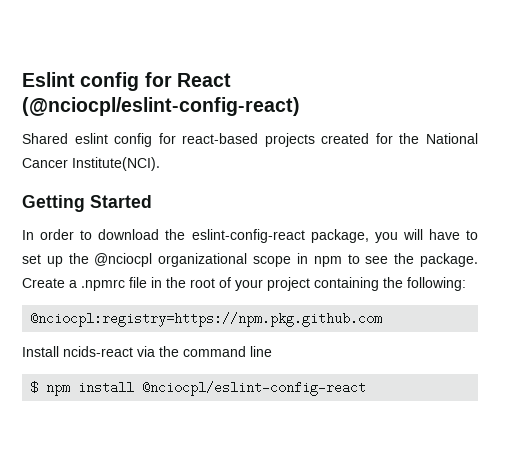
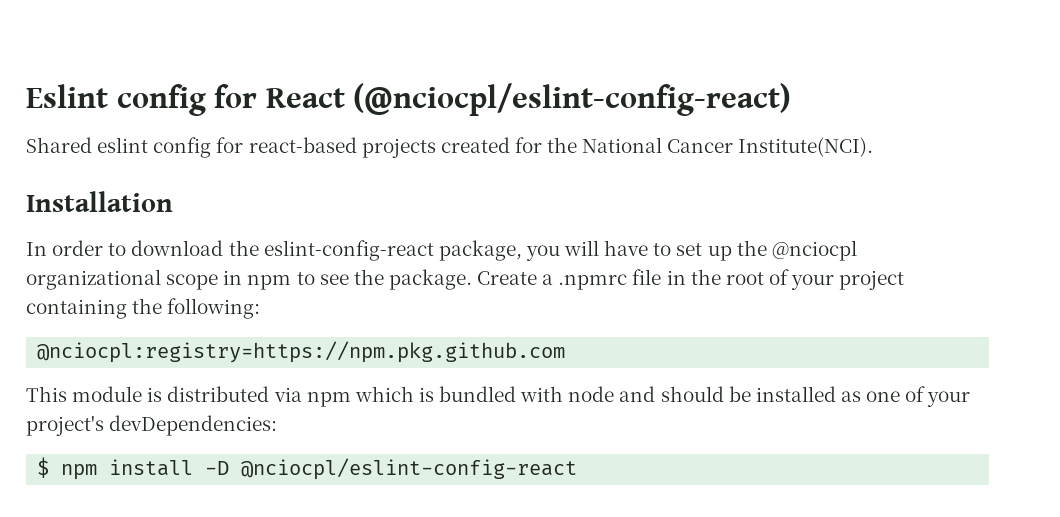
[22,195,152,212] Getting Started -> [26,191,173,212] Installation
[22,346,272,357] Install ncids-react via the command line -> [26,386,971,407] [26,415,278,436] This module is distributed via npm which is bundled with node and should be installed as one of your project's devDependencies:
(135, 387) none -> [205,461,230,475] -D

